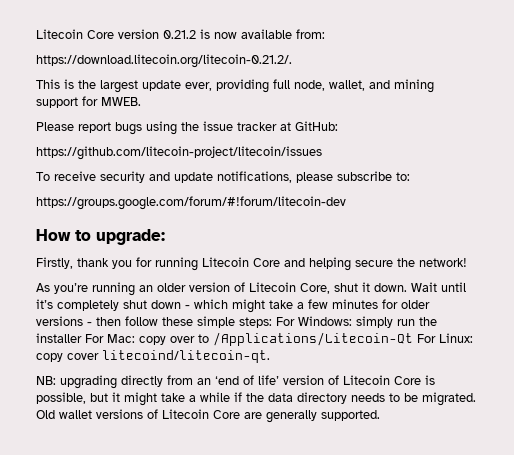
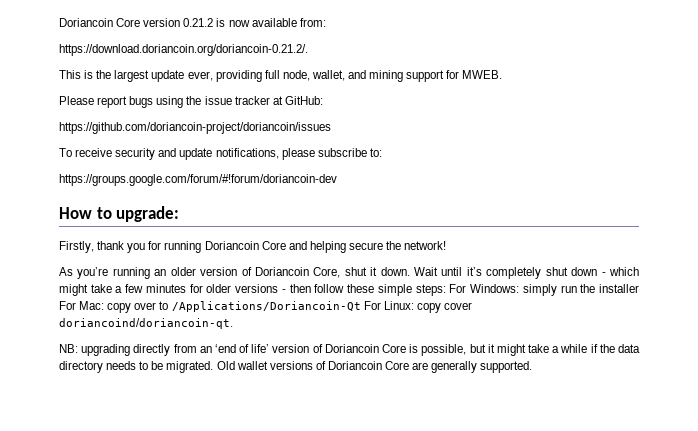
[36,29,83,39] Litecoin -> [59,18,113,27] Doriancoin
[36,54,292,68] https://download.litecoin.org/litecoin-0.21.2/. -> [59,44,308,56] https://download.doriancoin.org/doriancoin-0.21.2/.
[36,146,322,160] https://github.com/litecoin-project/litecoin/issues -> [59,122,331,134] https://github.com/doriancoin-project/doriancoin/issues
[36,196,346,210] https://groups.google.com/forum/#!forum/litecoin-dev -> [59,174,337,186] https://groups.google.com/forum/#!forum/doriancoin-dev
[202,257,249,267] Litecoin -> [204,241,259,250] Doriancoin
[249,282,296,292] Litecoin -> [254,267,309,276] Doriancoin
[213,332,413,346] /Applications/Litecoin-Qt -> [171,301,361,312] /Applications/Doriancoin-Qt
[102,350,270,363] litecoind/litecoin-qt. -> [59,318,233,329] doriancoind/doriancoin-qt.
[343,375,390,385] Litecoin -> [324,344,379,353] Doriancoin
[162,409,209,419] Litecoin -> [327,361,382,370] Doriancoin

